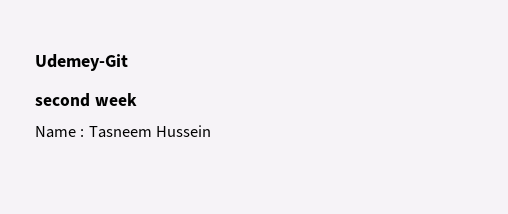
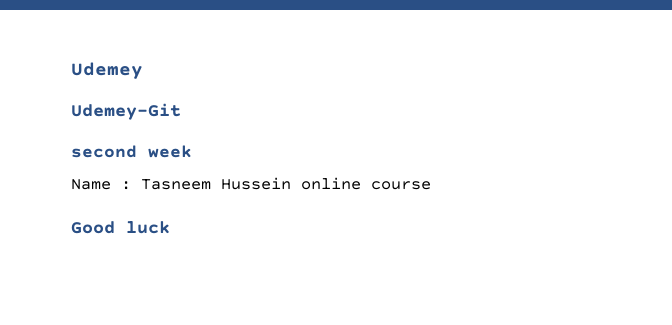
(35, 62) none -> [71,62,143,79] Udemey //
(212, 131) none -> [301,177,431,190] [71,221,170,234] online course // Good luck

